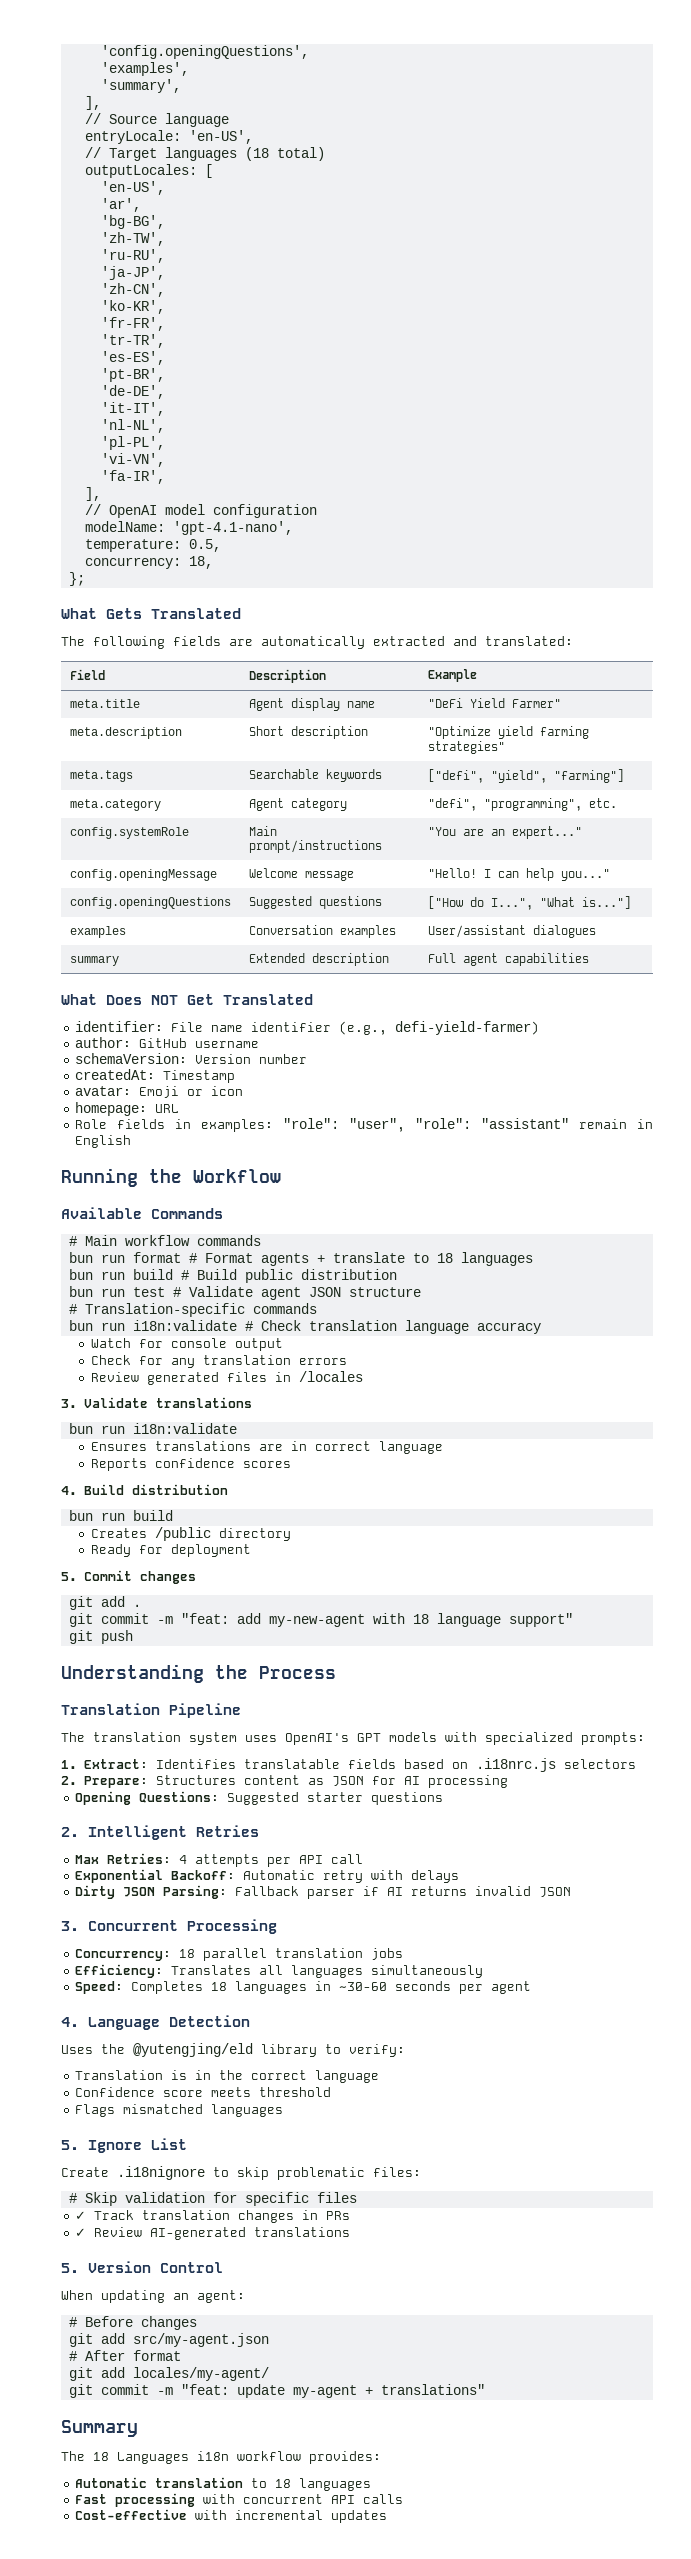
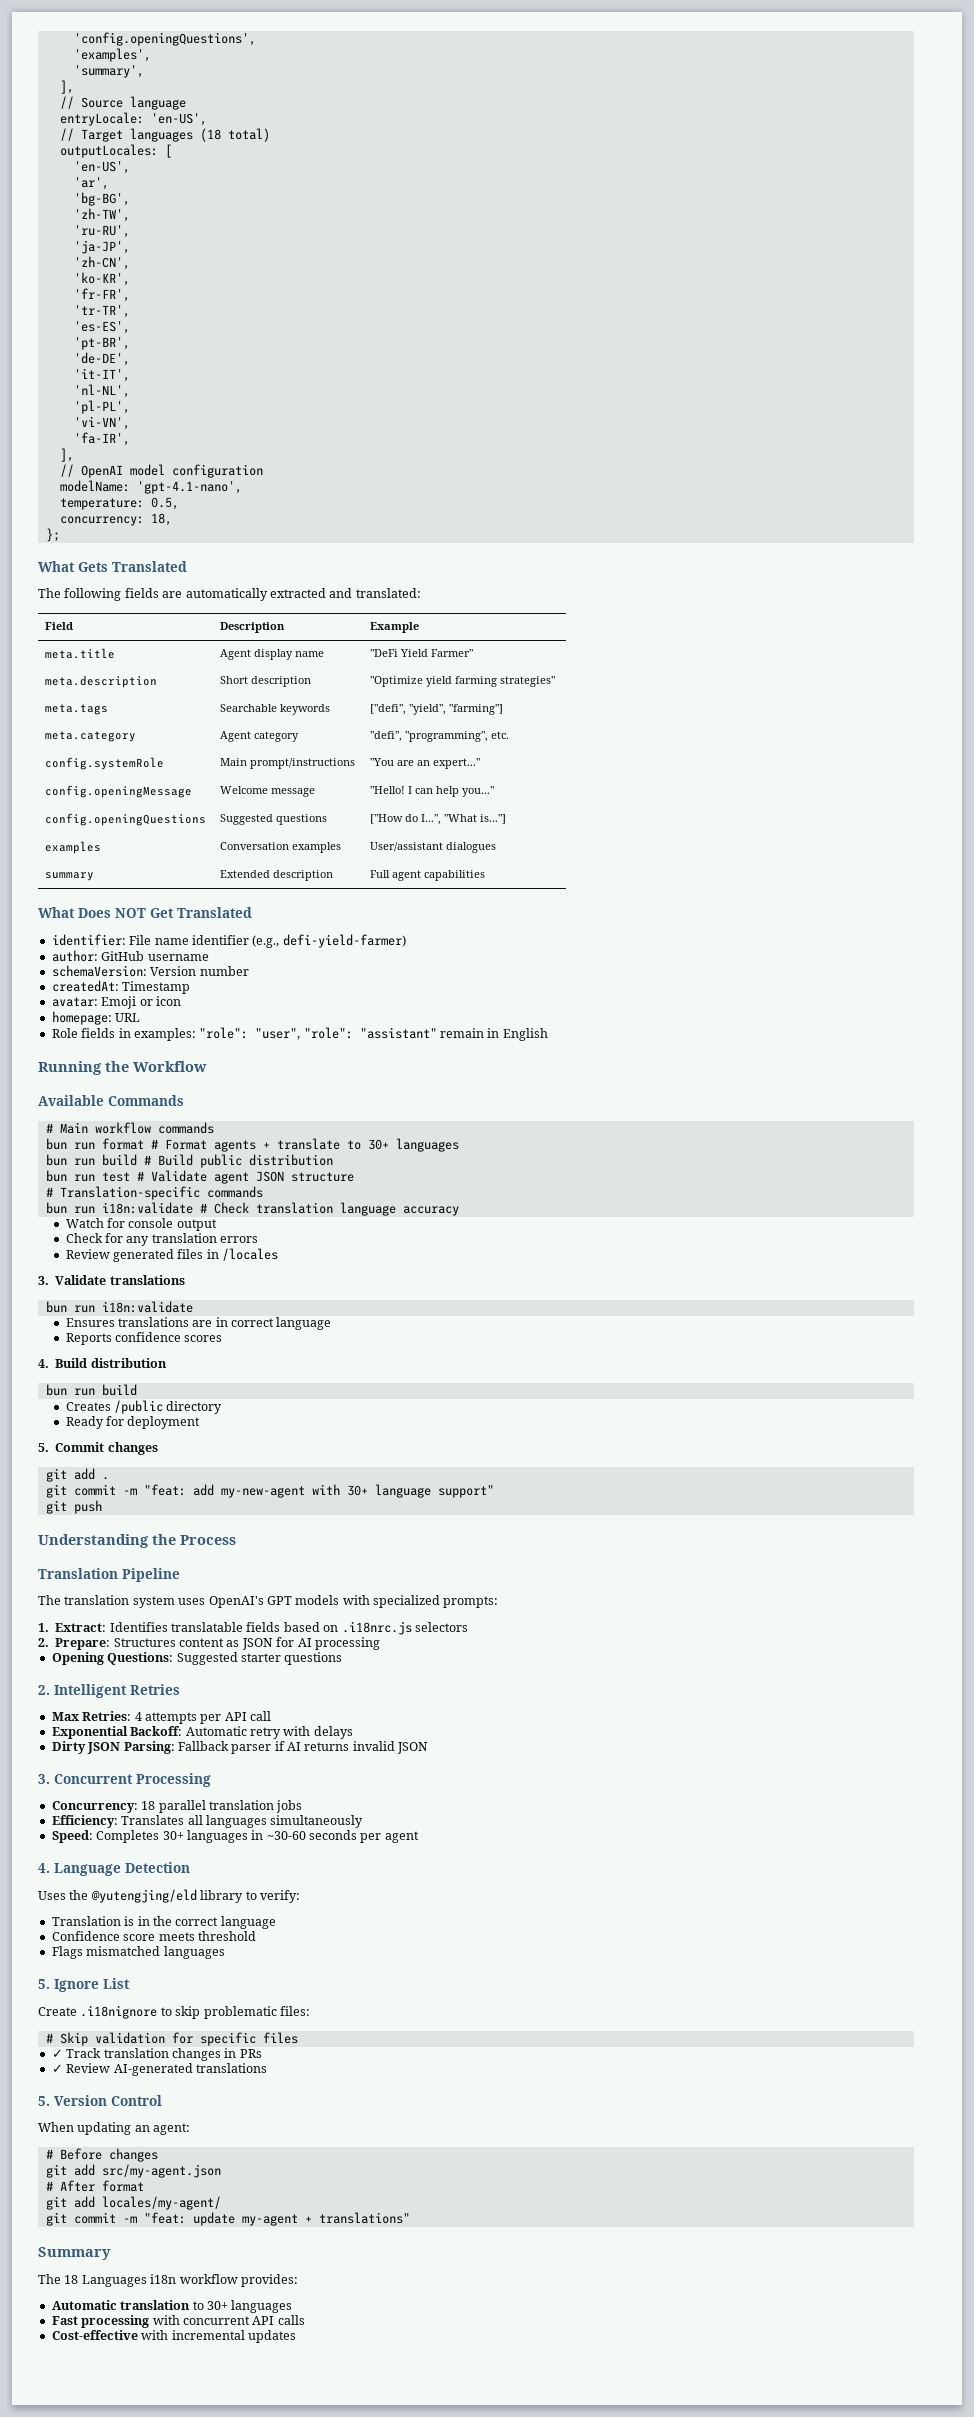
[436,1253,453,1263] 18 -> [367,1139,389,1150] 30+
[412,1614,429,1624] 18 -> [346,1485,368,1496] 30+
[211,1982,228,1991] 18 -> [162,1831,184,1840] 30+
[275,2479,292,2488] 18 -> [206,2301,228,2310] 30+

